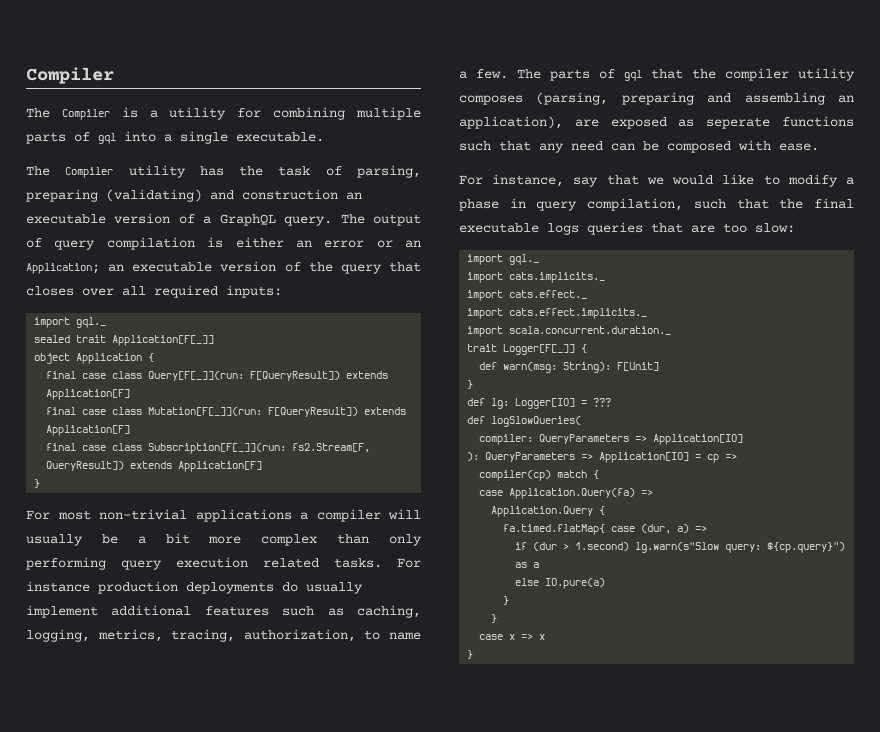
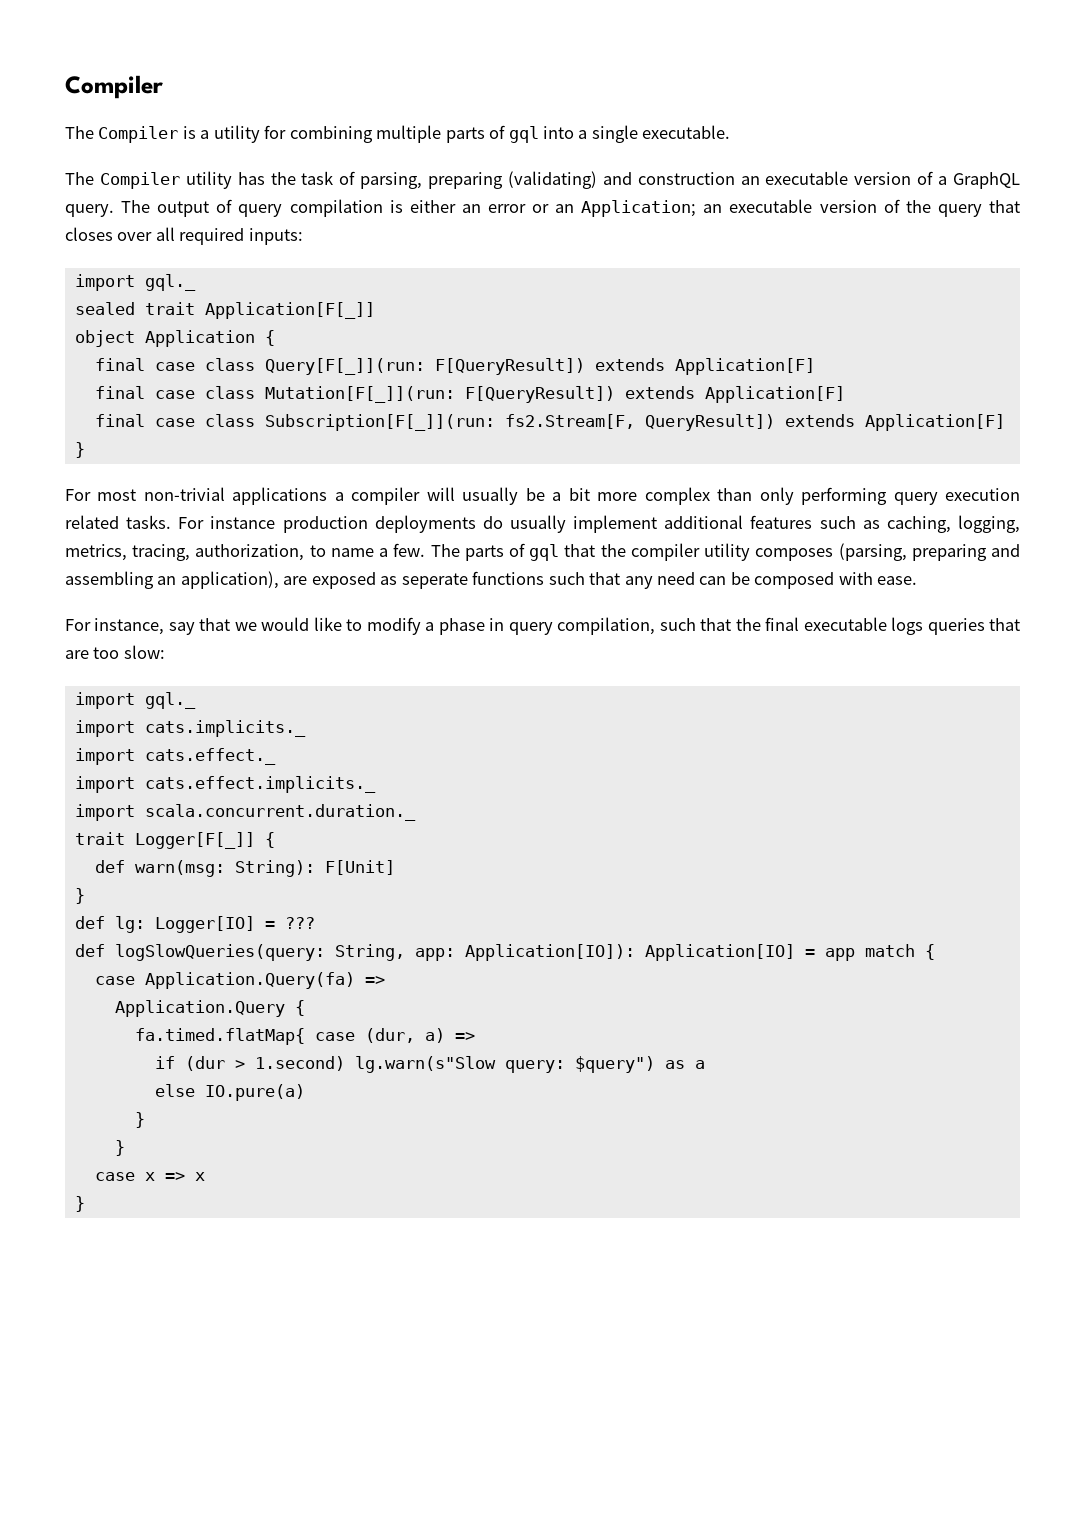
[491,416,582,427] [479,434,744,445] [467,452,738,463] [479,470,552,481] logSlowQueries( // compiler: QueryParameters => Application[IO] // ): QueryParameters => Application[IO] = cp => // compiler(cp) -> [114,944,855,961] logSlowQueries(query: String, app: Application[IO]): Application[IO] = app
[767,542,846,553] ${cp.query}") -> [574,1056,655,1073] $query")

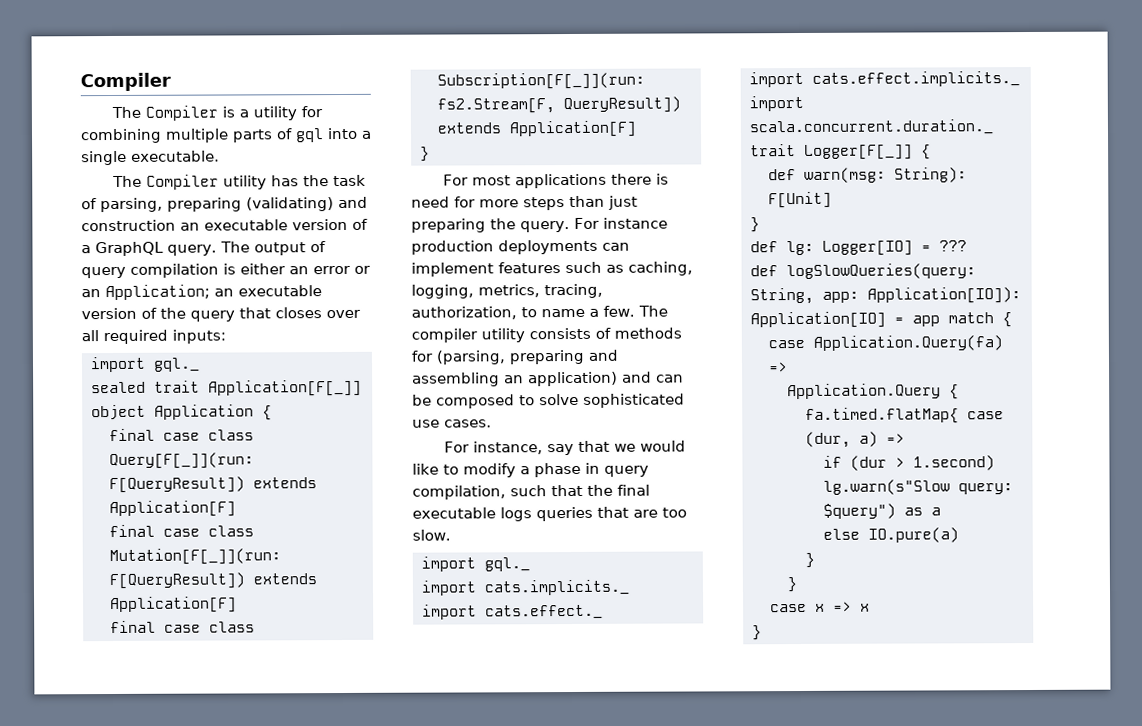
[143,487,1021,505] [65,515,744,533] non-trivial applications a compiler will usually be a bit more complex than only performing query execution related tasks. For instance production deployments do usually implement additional -> [515,173,670,189] [411,195,638,211] [411,217,668,233] [411,239,630,255] [411,262,494,277] applications there is need for more steps than just preparing the query. For instance production deployments can implement
[464,543,834,561] parts of gql that the compiler utility composes -> [411,327,682,343] [411,350,433,362] compiler utility consists of methods for
[180,571,918,589] application), are exposed as seperate functions such that any need can be composed with ease. -> [528,371,684,387] [412,393,685,409] [412,419,492,428] application) and can be composed to solve sophisticated use cases.
[123,645,165,659] slow: -> [412,529,451,541] slow.

